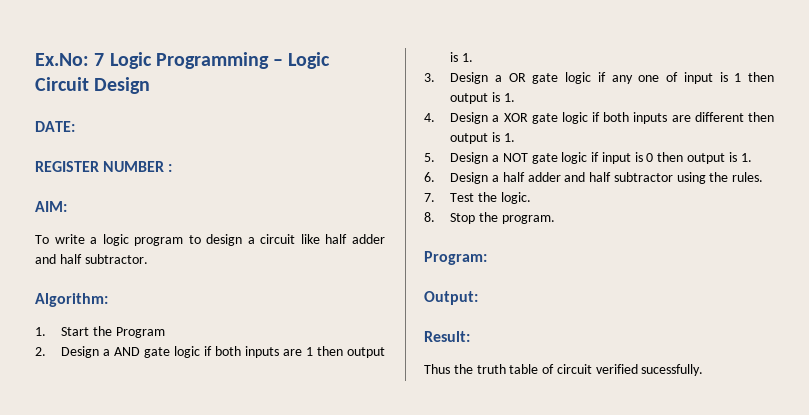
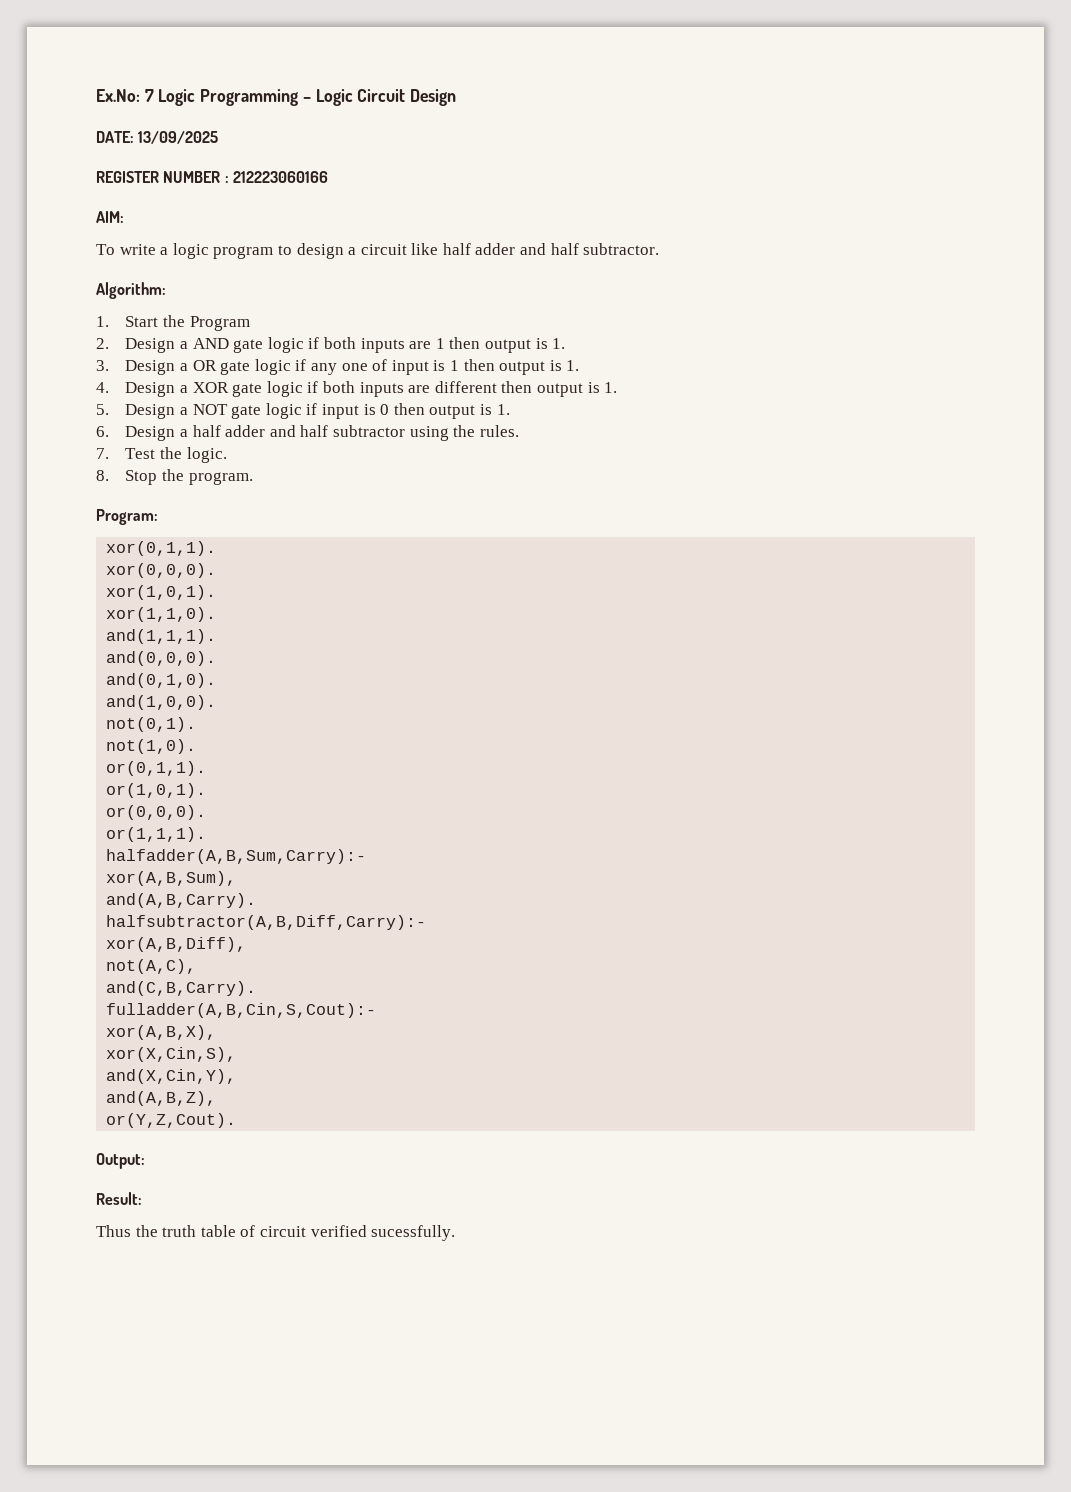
(75, 126) none -> [138,131,219,144] 13/09/2025
(173, 168) none -> [232,171,328,183] 212223060166
(487, 258) none -> [106,541,217,556] [106,563,217,578] [106,585,217,600] [106,607,217,622] [106,629,217,644] [106,651,217,666] [106,673,217,688] [106,695,217,710] [106,717,197,732] [106,739,197,754] [106,761,207,776] [106,783,207,798] [106,805,207,820] [106,827,207,842] [106,849,367,864] [106,871,237,886] [106,893,257,908] [106,915,427,930] [106,937,247,952] [106,959,197,974] [106,981,257,996] [106,1003,377,1018] [106,1025,217,1040] [106,1047,237,1062] [106,1069,237,1084] [106,1091,217,1106] [106,1113,237,1128] // xor(0,1,1). // xor(0,0,0). // xor(1,0,1). // xor(1,1,0). // and(1,1,1). // and(0,0,0). // and(0,1,0). // and(1,0,0). // not(0,1). // not(1,0). // or(0,1,1). // or(1,0,1). // or(0,0,0). // or(1,1,1). // halfadder(A,B,Sum,Carry):- // xor(A,B,Sum), // and(A,B,Carry). // halfsubtractor(A,B,Diff,Carry):- // xor(A,B,Diff), // not(A,C), // and(C,B,Carry). // fulladder(A,B,Cin,S,Cout):- // xor(A,B,X), // xor(X,Cin,S), // and(X,Cin,Y), // and(A,B,Z), // or(Y,Z,Cout).

